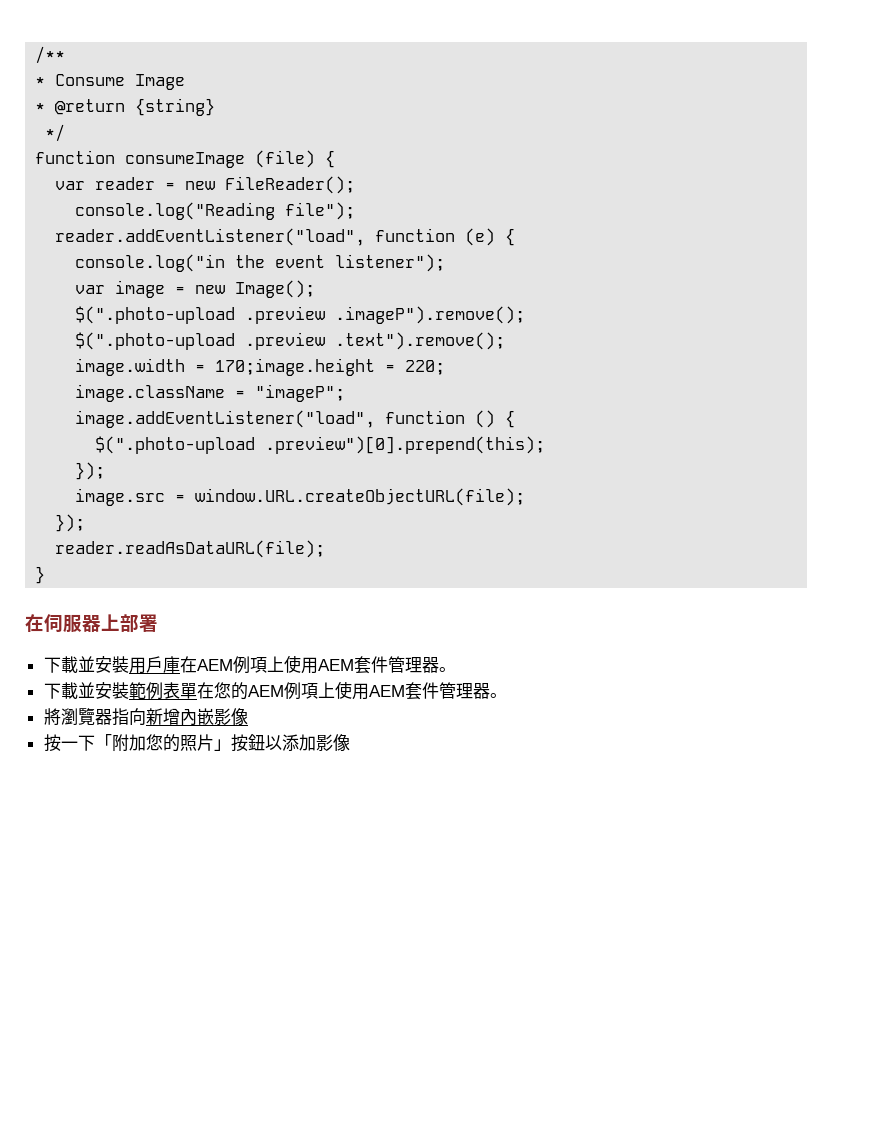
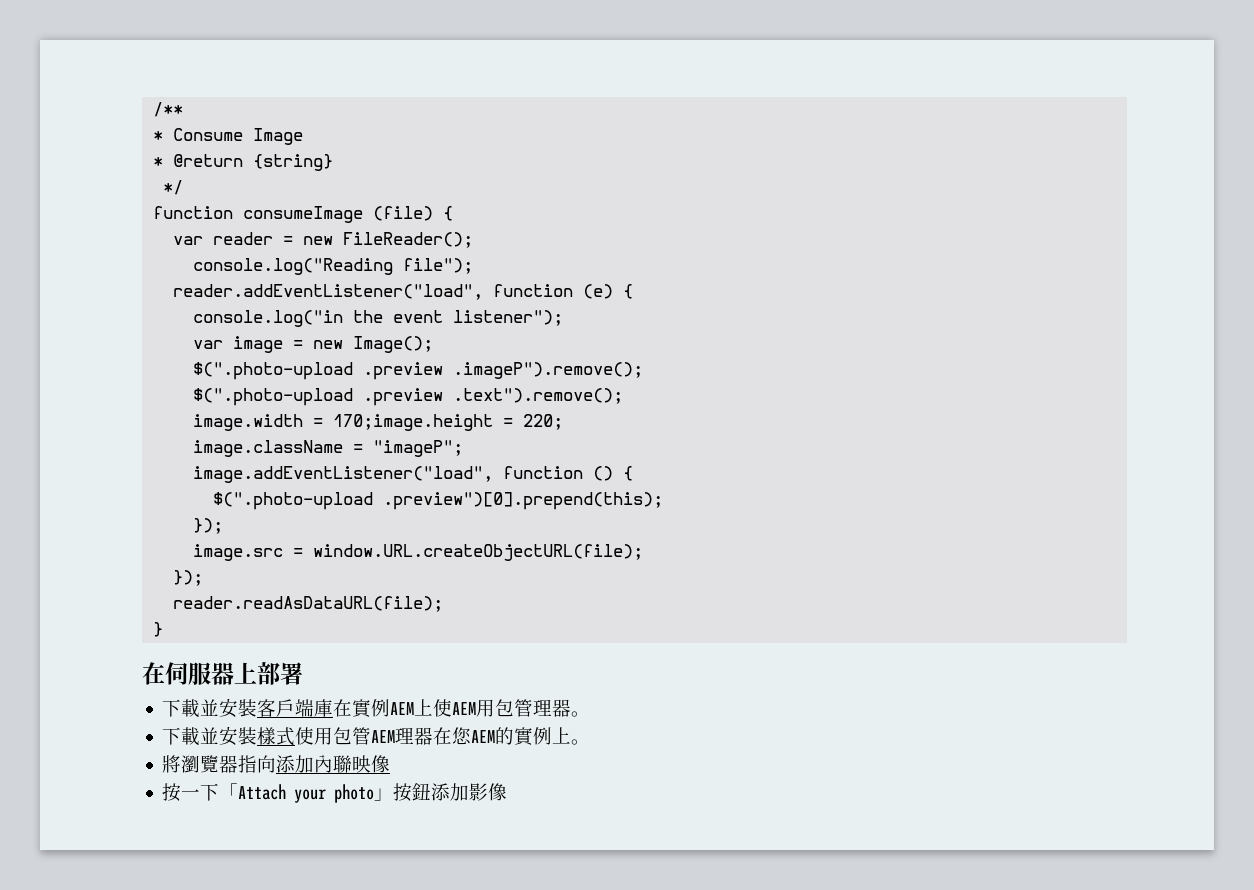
[128,655,388,674] 用戶庫在AEM例項上使用AEM套件 -> [257,699,515,718] 客戶端庫在實例AEM上使AEM用包
[128,681,490,700] 範例表單在您的AEM例項上使用AEM套件管理器 -> [257,727,572,746] 樣式使用包管AEM理器在您AEM的實例上
[145,708,231,726] 新增內嵌影 -> [276,755,372,773] 添加內聯映
[111,734,282,752] 附加您的照片」按鈕以 -> [238,783,432,803] Attach your photo」按鈕

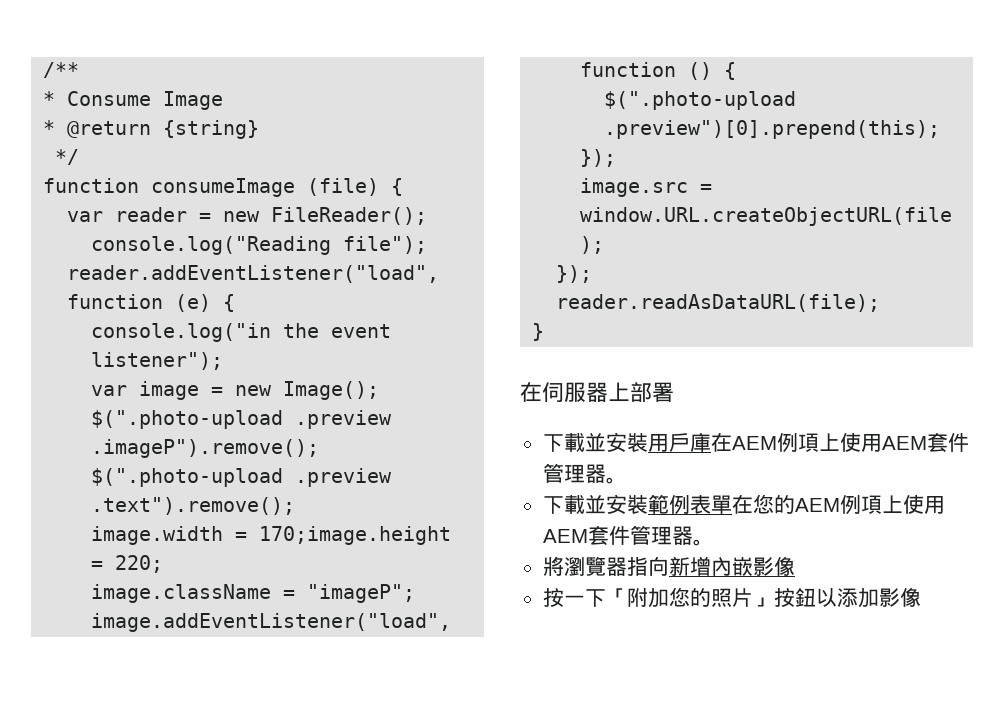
[257,699,515,718] 客戶端庫在實例AEM上使AEM用包 -> [647,432,969,453] 用戶庫在AEM例項上使用AEM套件
[257,727,572,746] 樣式使用包管AEM理器在您AEM的實例上 -> [647,494,945,515] [542,525,693,545] 範例表單在您的AEM例項上使用AEM套件管理器
[276,755,372,773] 添加內聯映 -> [668,556,774,576] 新增內嵌影
[238,783,432,803] Attach your photo」按鈕 -> [626,587,837,608] 附加您的照片」按鈕以

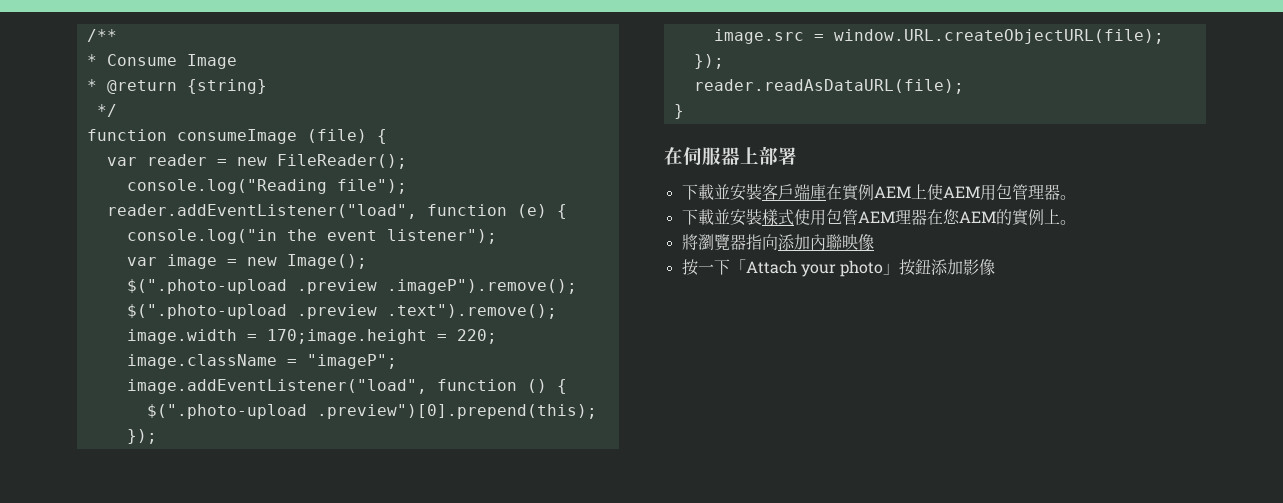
[647,432,969,453] 用戶庫在AEM例項上使用AEM套件 -> [761,183,1012,201] 客戶端庫在實例AEM上使AEM用包
[647,494,945,515] [542,525,693,545] 範例表單在您的AEM例項上使用AEM套件管理器 -> [761,209,1060,226] 樣式使用包管AEM理器在您AEM的實例上
[668,556,774,576] 新增內嵌影 -> [777,234,858,250] 添加內聯映
[626,587,837,608] 附加您的照片」按鈕以 -> [745,259,932,277] Attach your photo」按鈕

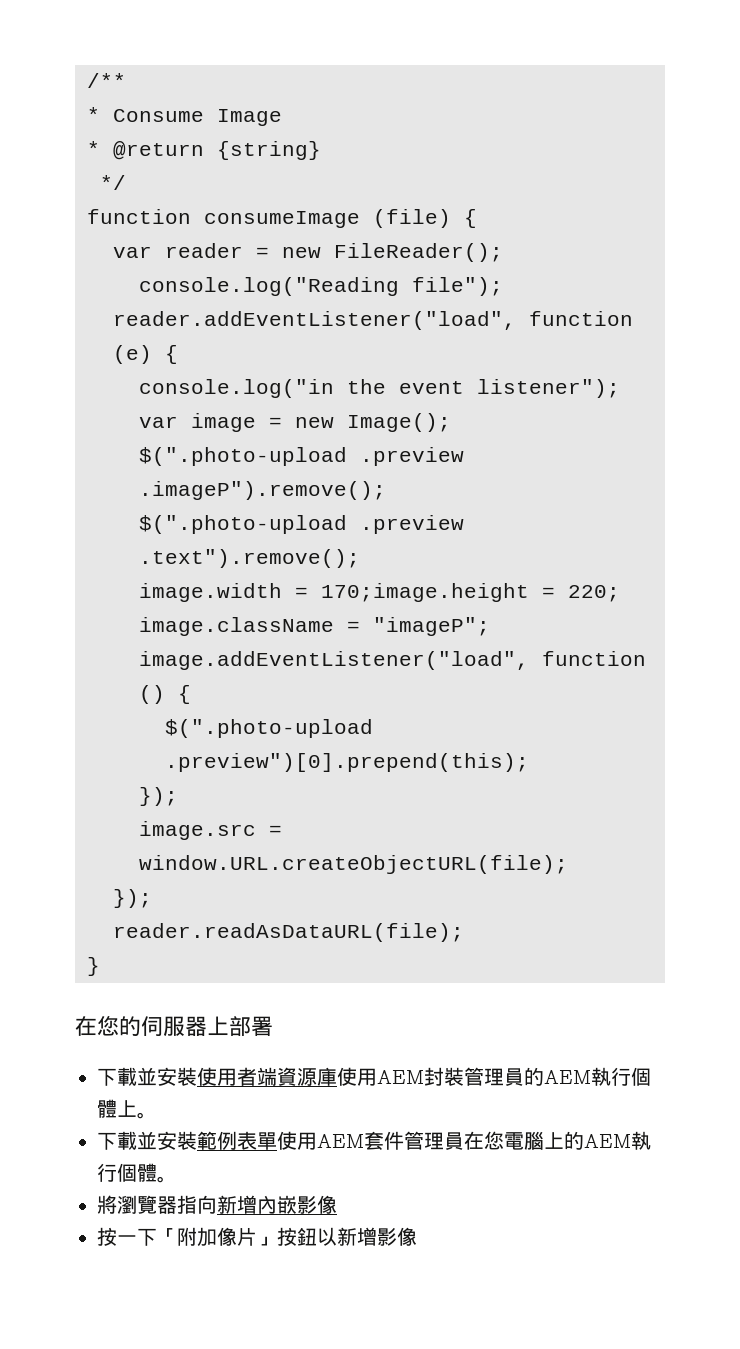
(683, 156) none -> [97,1015,141,1036] 您的
[761,183,1076,201] [681,209,1060,226] 客戶端庫在實例AEM上使AEM用包管理器。 // 下載並安裝樣式使用包管AEM理器在您AEM的實例上 -> [197,1067,651,1086] [97,1099,157,1119] [97,1131,651,1150] [97,1163,157,1182] 使用者端資源庫使用AEM封裝管理員的AEM執行個體上。 // 下載並安裝範例表單使用AEM套件管理員在您電腦上的AEM執行個體
[777,234,858,250] 添加內聯映 -> [217,1195,317,1214] 新增內嵌影
[745,259,964,277] Attach your photo」按鈕添加 -> [177,1227,377,1247] 附加像片」按鈕以新增

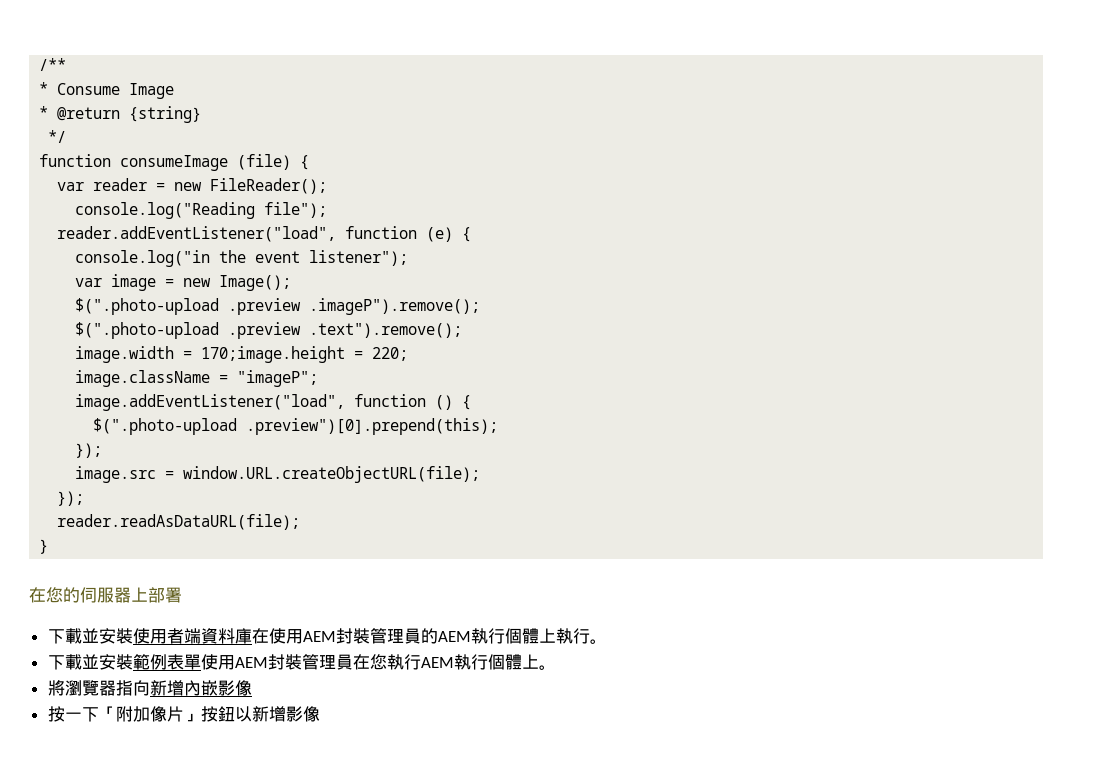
[297,1067,337,1086] 源庫 -> [217,628,269,644] 料庫在
(137, 1108) none -> [555,628,590,644] 執行
[364,1131,404,1150] 套件 -> [267,654,302,670] 封裝
[504,1131,651,1150] [97,1163,157,1182] 電腦上的AEM執行個體 -> [386,654,539,670] 執行AEM執行個體上

